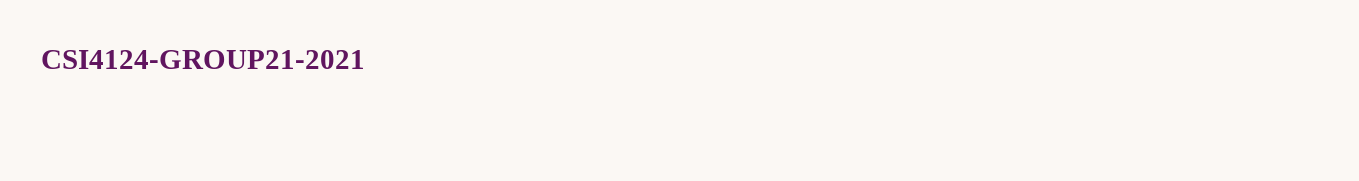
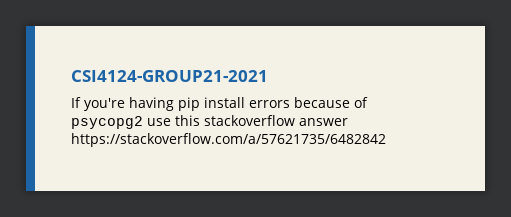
(365, 59) none -> [71,97,368,111] [71,115,348,129] [71,133,386,147] // If you're having pip install errors because of psycopg2 use this stackoverflow answer https://stackoverflow.com/a/57621735/6482842

